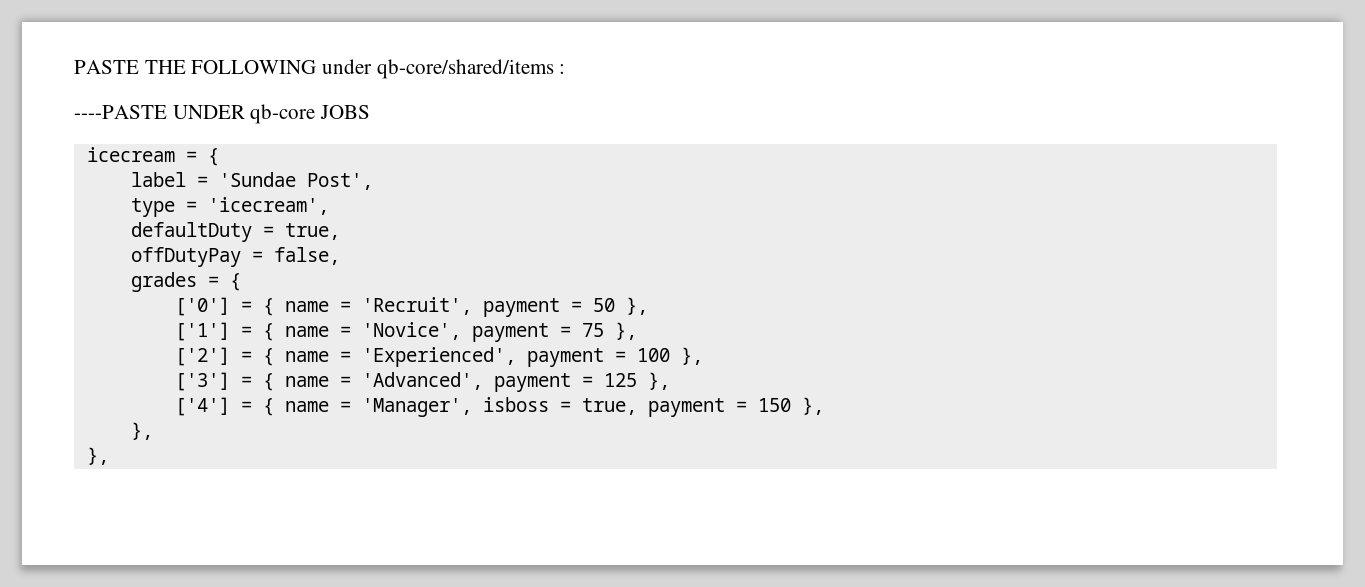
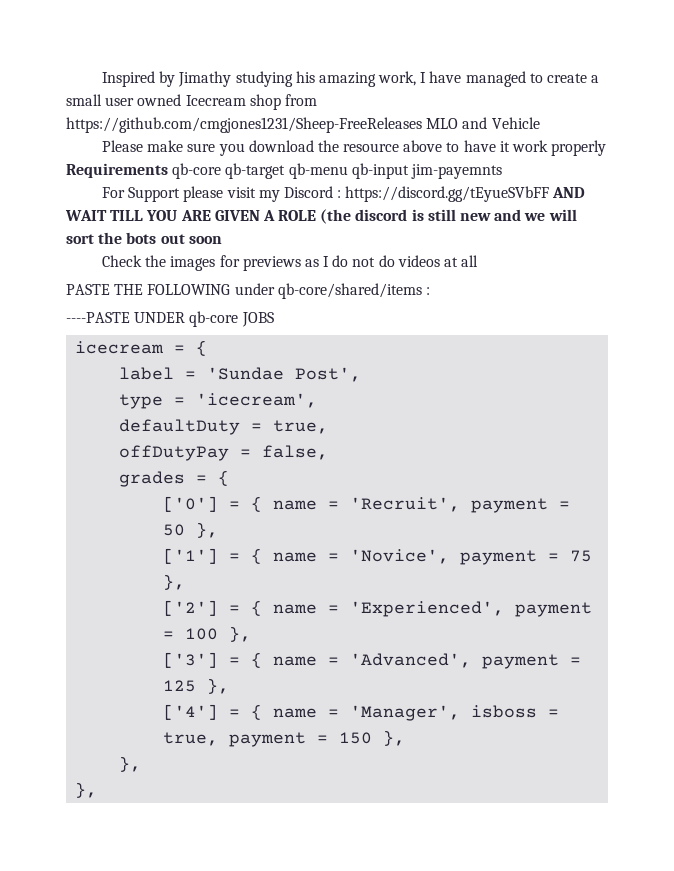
(74, 67) none -> [102,71,600,87] [66,94,317,110] [66,117,540,133] [102,140,607,156] [66,163,502,179] [102,186,586,202] [65,209,577,224] [66,232,222,244] [102,255,479,271] Inspired by Jimathy studying his amazing work, I have managed to create a small user owned Icecream shop from https://github.com/cmgjones1231/Sheep-FreeReleases MLO and Vehicle // Please make sure you download the resource above to have it work properly Requirements qb-core qb-target qb-menu qb-input jim-payemnts // For Support please visit my Discord : https://discord.gg/tEyueSVbFF AND WAIT TILL YOU ARE GIVEN A ROLE (the discord is still new and we will sort the bots out soon // Check the images for previews as I do not do videos at all //

